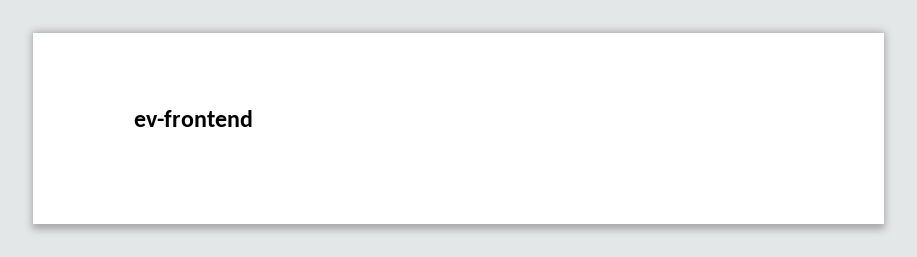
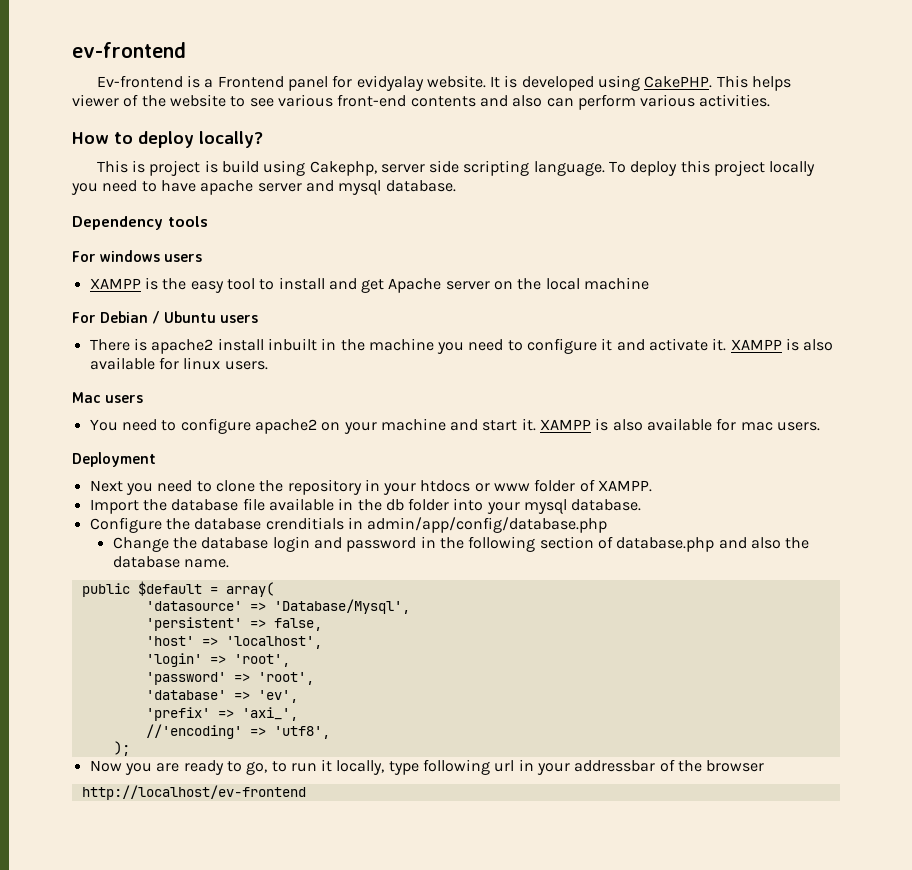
(253, 118) none -> [96,75,792,91] [72,94,771,110] [72,131,263,148] [96,160,816,176] [71,180,456,195] [72,216,208,230] [72,250,203,262] [89,277,650,293] [72,311,259,324] [89,338,834,354] [89,357,268,370] [72,392,144,403] [89,418,821,434] [72,452,156,467] [89,479,653,495] [89,498,642,514] [89,517,608,533] [112,536,810,552] [112,556,230,568] [81,581,274,597] [145,599,410,614] [145,617,322,631] [145,636,322,649] [145,653,290,667] [145,672,314,685] [145,690,298,703] [145,707,298,721] [145,724,330,739] [113,741,130,756] [89,759,765,775] [81,785,306,800] // Ev-frontend is a Frontend panel for evidyalay website. It is developed using CakePHP. This helps viewer of the website to see various front-end contents and also can perform various activities. // How to deploy locally? // This is project is build using Cakephp, server side scripting language. To deploy this project locally you need to have apache server and mysql database. // Dependency tools // For windows users // XAMPP is the easy tool to install and get Apache server on the local machine // For Debian / Ubuntu users // There is apache2 install inbuilt in the machine you need to configure it and activate it. XAMPP is also available for linux users. // Mac users // You need to configure apache2 on your machine and start it. XAMPP is also available for mac users. // Deployment // Next you need to clone the repository in your htdocs or www folder of XAMPP. // Import the database file available in the db folder into your mysql database. // Configure the database crenditials in admin/app/config/database.php // Change the database login and password in the following section of database.php and also the database name. // public $default = array( // 'datasource' => 'Database/Mysql', // 'persistent' => false, // 'host' => 'localhost', // 'login' => 'root', // 'password' => 'root', // 'database' => 'ev', // 'prefix' => 'axi_', // //'encoding' => 'utf8', // ); // Now you are ready to go, to run it locally, type following url in your addressbar of the browser // http://localhost/ev-frontend

